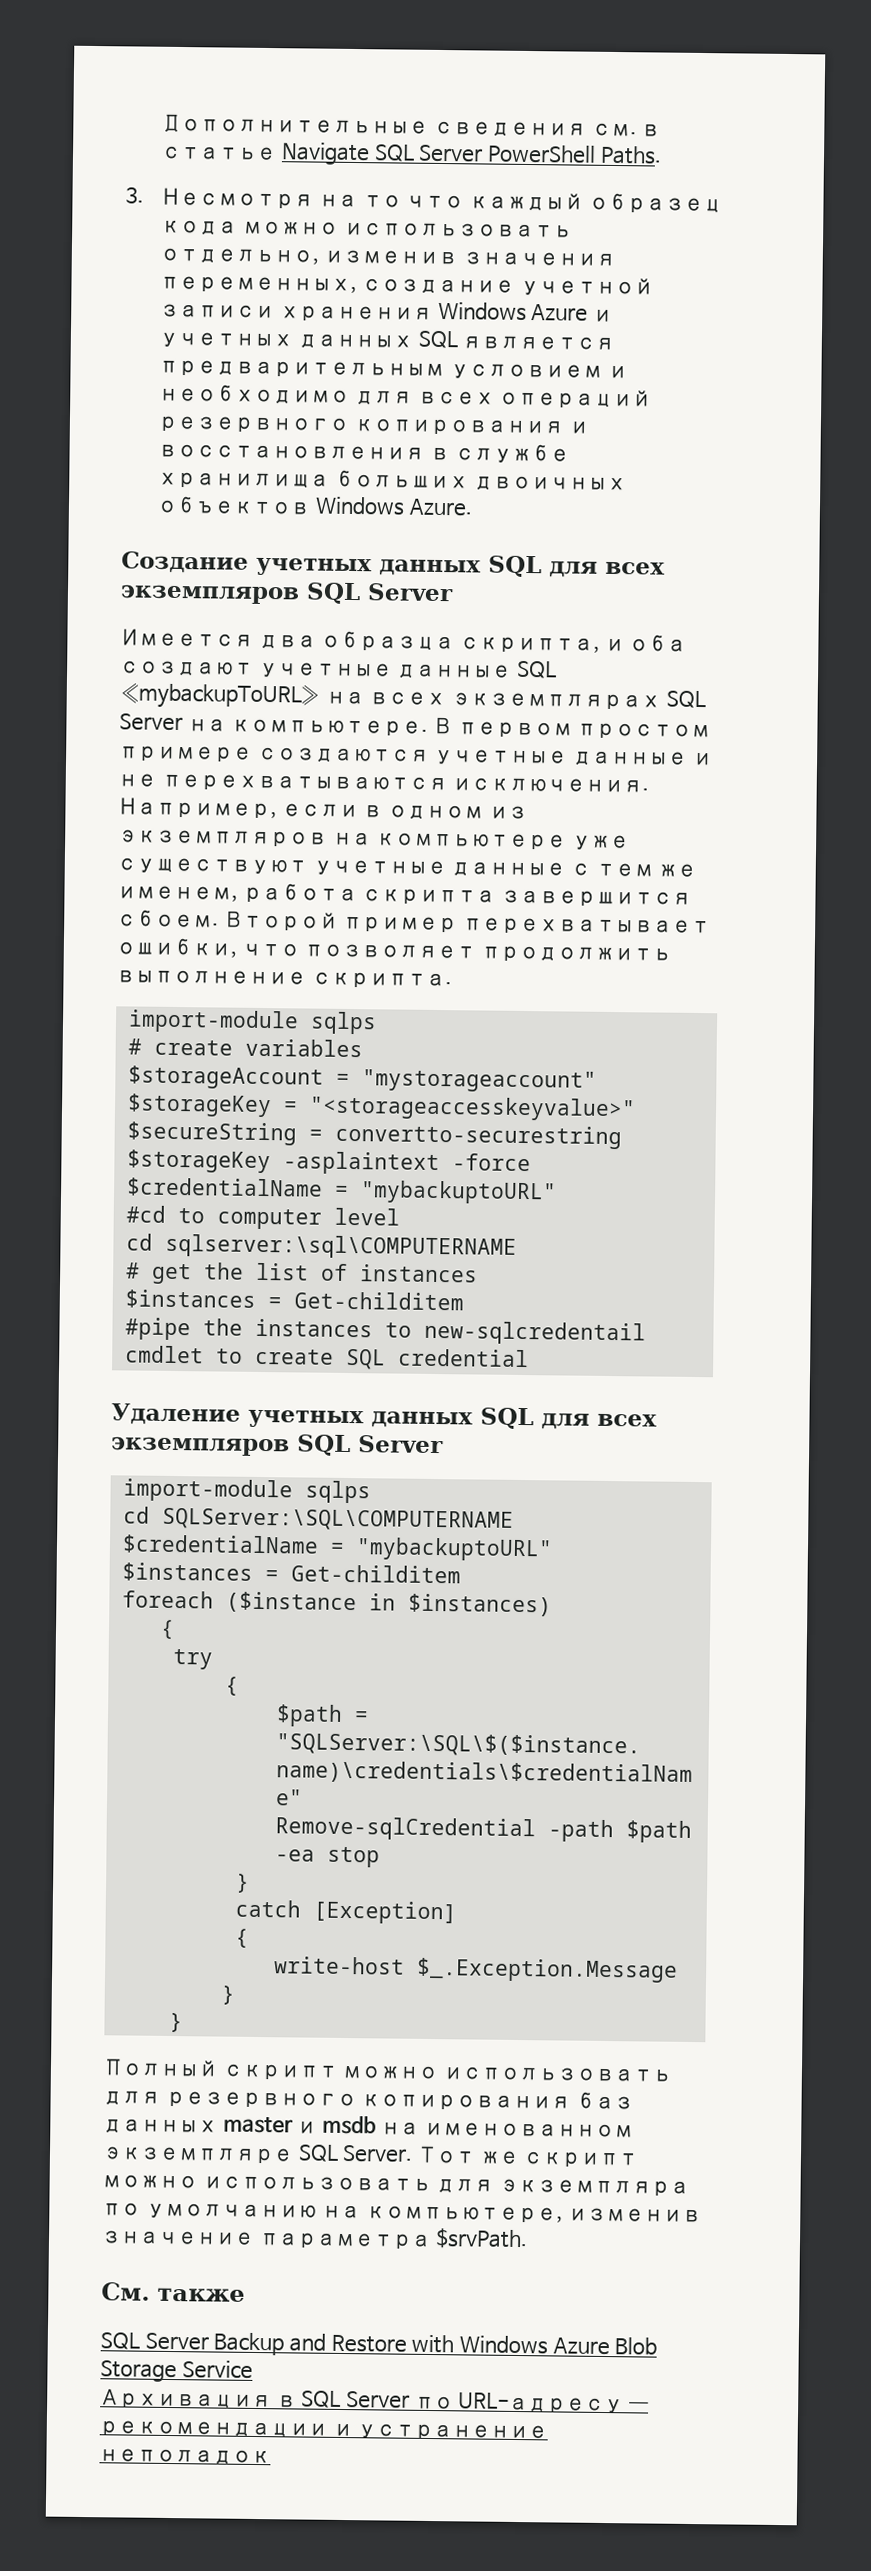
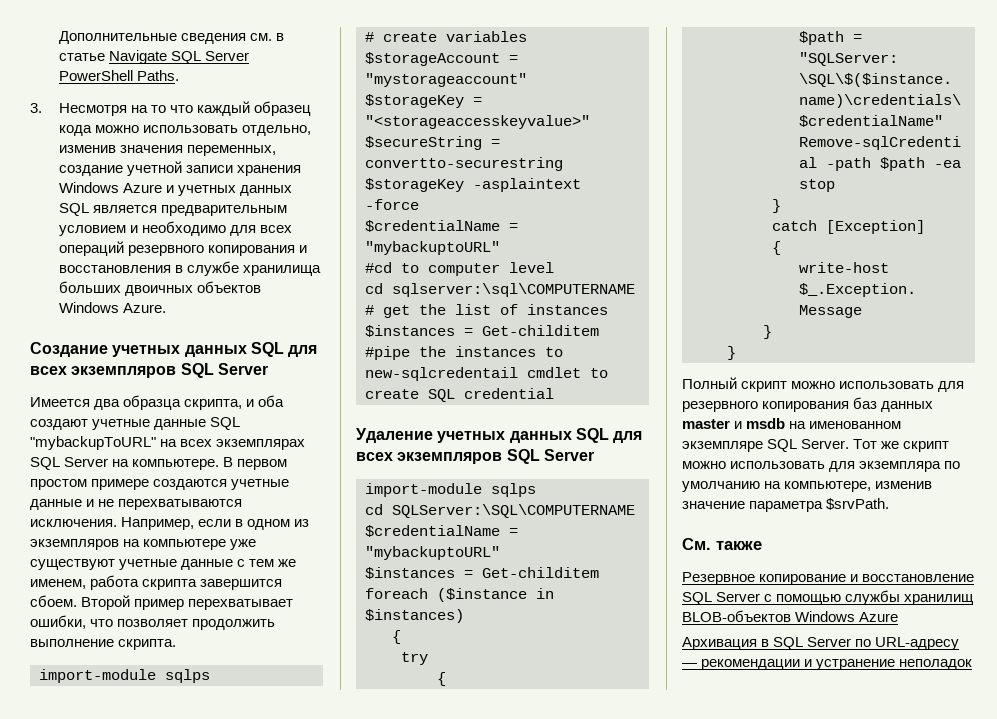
[119,682,321,710] «mybackupToURL» -> [30,436,156,450] "mybackupToURL"
[100,2332,658,2356] [100,2360,253,2383] SQL Server Backup and Restore with Windows Azure Blob Storage Service -> [682,572,975,585] [682,590,974,605] [682,610,899,622] Резервное копирование и восстановление SQL Server с помощью службы хранилищ BLOB-объектов Windows Azure

